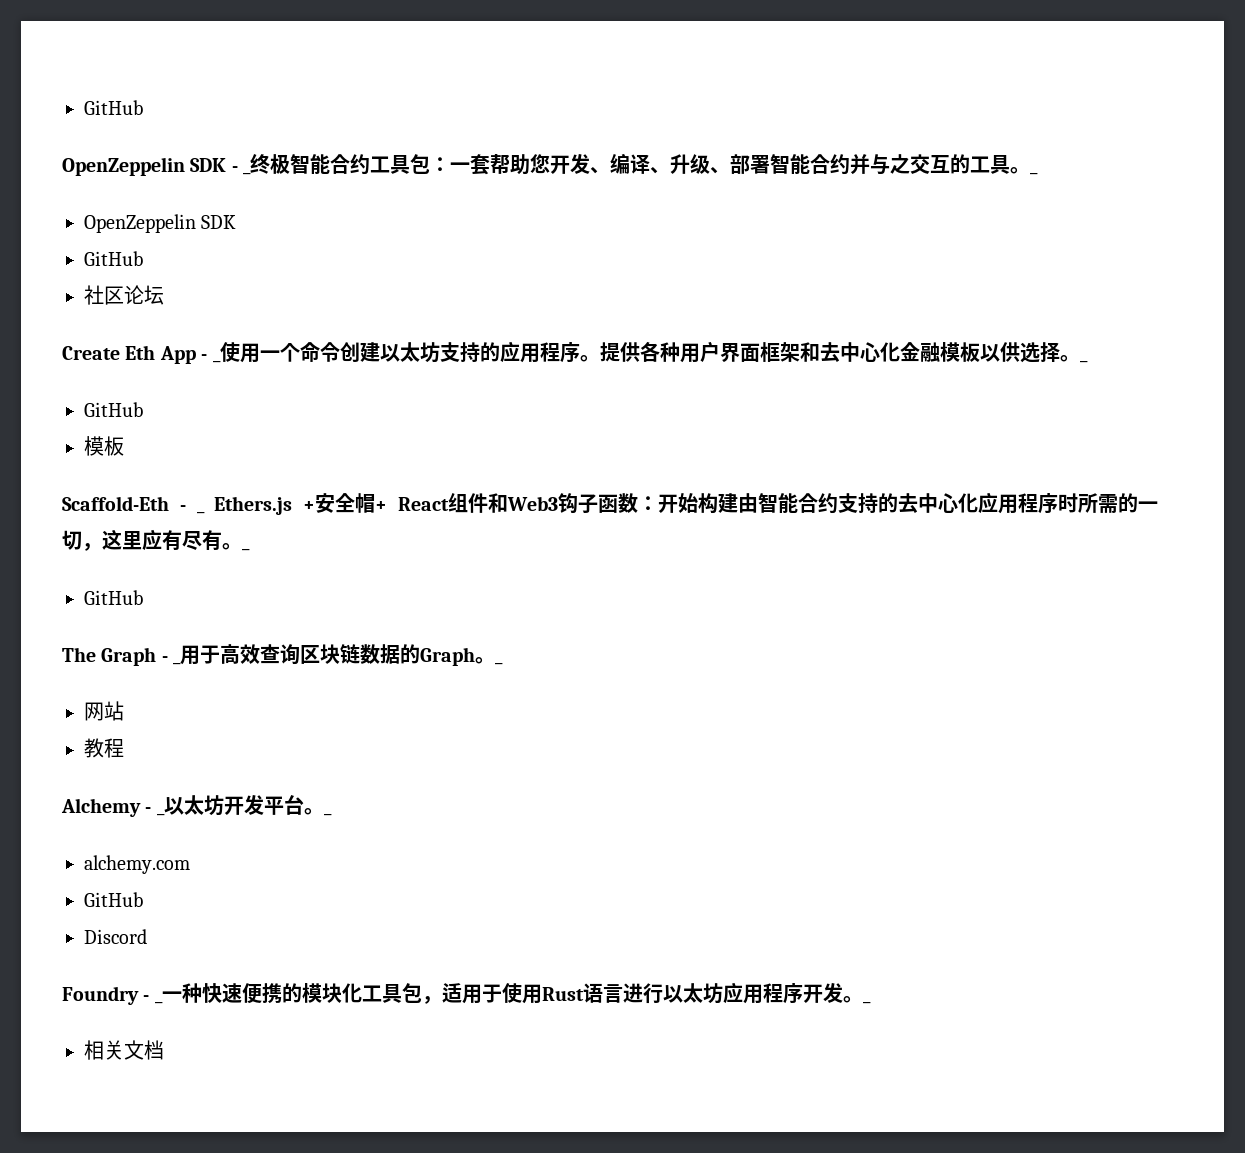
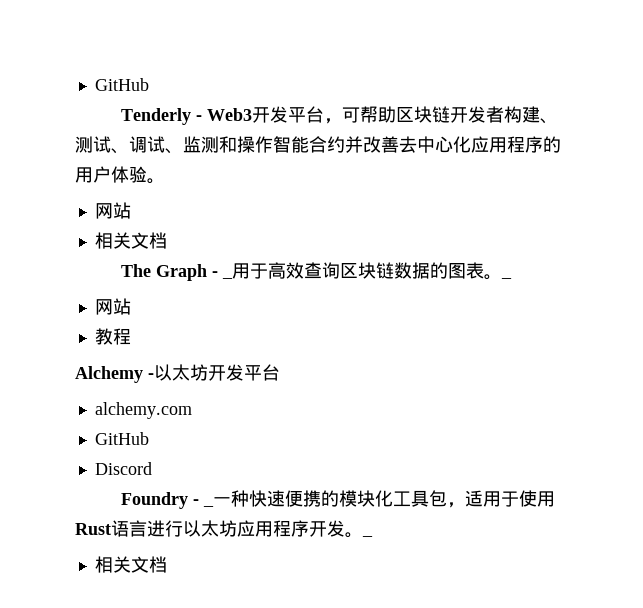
[84,100,143,115] [62,157,238,176] [243,153,1039,175] [84,214,237,233] [84,251,143,266] [84,285,164,305] [62,345,208,364] [212,341,1088,363] [84,402,143,417] [84,436,124,456] [62,496,186,511] [196,492,1158,515] [62,529,250,551] [84,590,143,605] GitHub // OpenZeppelin SDK - _终极智能合约工具包：一套帮助您开发、编译、升级、部署智能合约并与之交互的工具。_ // OpenZeppelin SDK // GitHub // 社区论坛 // Create Eth App - _使用一个命令创建以太坊支持的应用程序。提供各种用户界面框架和去中心化金融模板以供选择。_ // GitHub // 模板 // Scaffold-Eth - _ Ethers.js +安全帽+ React组件和Web3钩子函数：开始构建由智能合约支持的去中心化应用程序时所需的一切，这里应有尽有。_ // GitHub -> [94,78,149,91] [121,106,559,125] [75,136,561,154] [75,166,165,184] [94,202,131,219] [94,232,167,249] GitHub // Tenderly - Web3开发平台，可帮助区块链开发者构建、测试、调试、监测和操作智能合约并改善去中心化应用程序的用户体验。 // 网站 // 相关文档
[420,647,476,666] Graph -> [448,262,485,279] 图表
[156,813,165,816] _ -> (154, 376) none
[303,808,332,816] 。_ -> (280, 372) none

